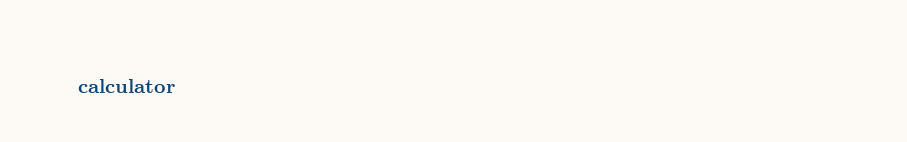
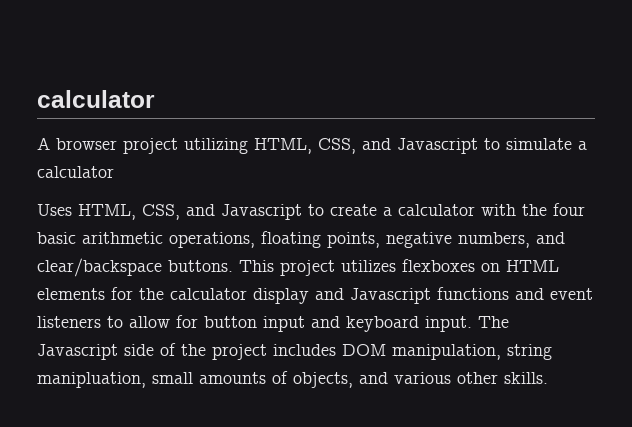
[78,79,175,93] calculator -> [37,90,155,108] [37,137,587,154] [37,166,114,178] [37,203,585,220] [37,231,565,248] [37,258,559,277] [37,287,593,304] [37,315,509,332] [37,343,552,360] [37,371,548,388] calculator // A browser project utilizing HTML, CSS, and Javascript to simulate a calculator // Uses HTML, CSS, and Javascript to create a calculator with the four basic arithmetic operations, floating points, negative numbers, and clear/backspace buttons. This project utilizes flexboxes on HTML elements for the calculator display and Javascript functions and event listeners to allow for button input and keyboard input. The Javascript side of the project includes DOM manipulation, string manipluation, small amounts of objects, and various other skills.

